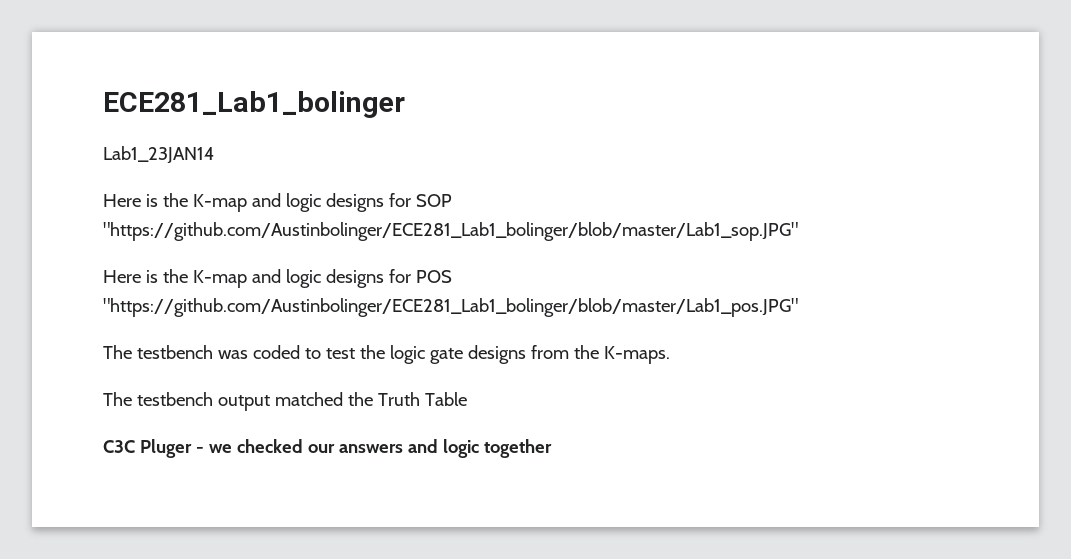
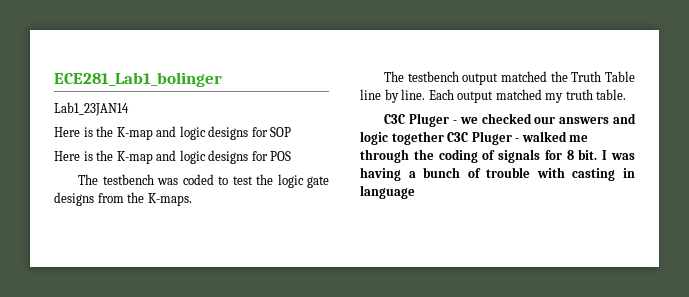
[103,222,798,241] "https://github.com/Austinbolinger/ECE281_Lab1_bolinger/blob/master/Lab1_sop.JPG" -> (292, 132) none
[103,298,798,317] "https://github.com/Austinbolinger/ECE281_Lab1_bolinger/blob/master/Lab1_pos.JPG" -> (292, 156) none
(467, 399) none -> [360,89,627,103] line by line. Each output matched my truth table.
(552, 448) none -> [447,131,589,145] [360,149,635,163] [360,167,635,181] [360,185,415,199] C3C Pluger - walked me through the coding of signals for 8 bit. I was having a bunch of trouble with casting in language

